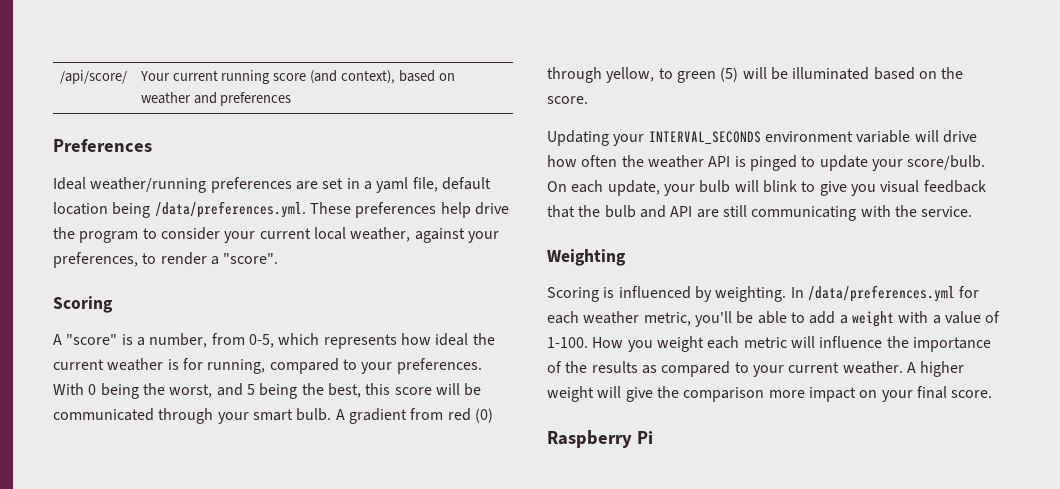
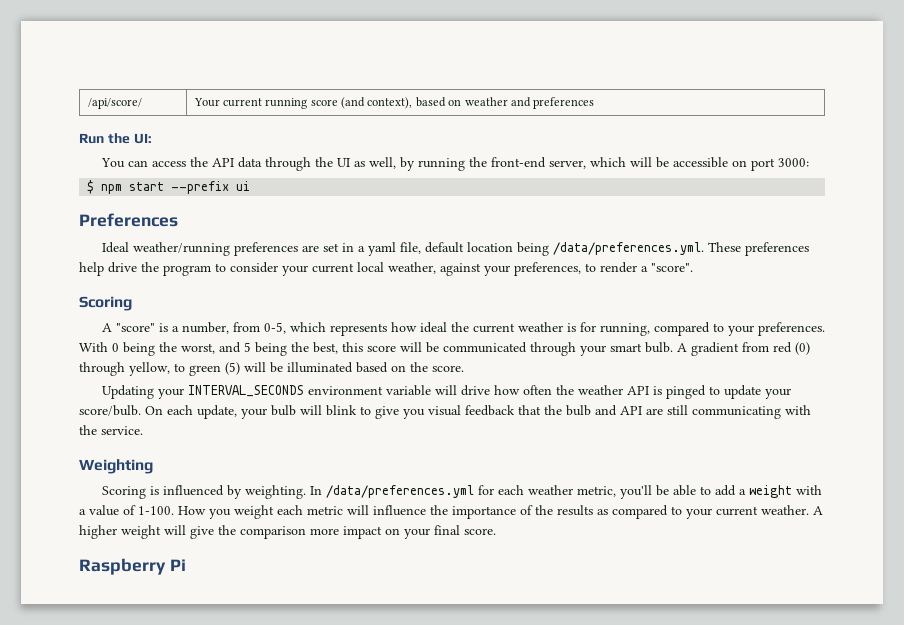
(292, 99) none -> [79,133,152,144] [100,157,809,171] [87,180,251,194] // Run the UI: // You can access the API data through the UI as well, by running the front-end server, which will be accessible on port 3000: // $ npm start --prefix ui

